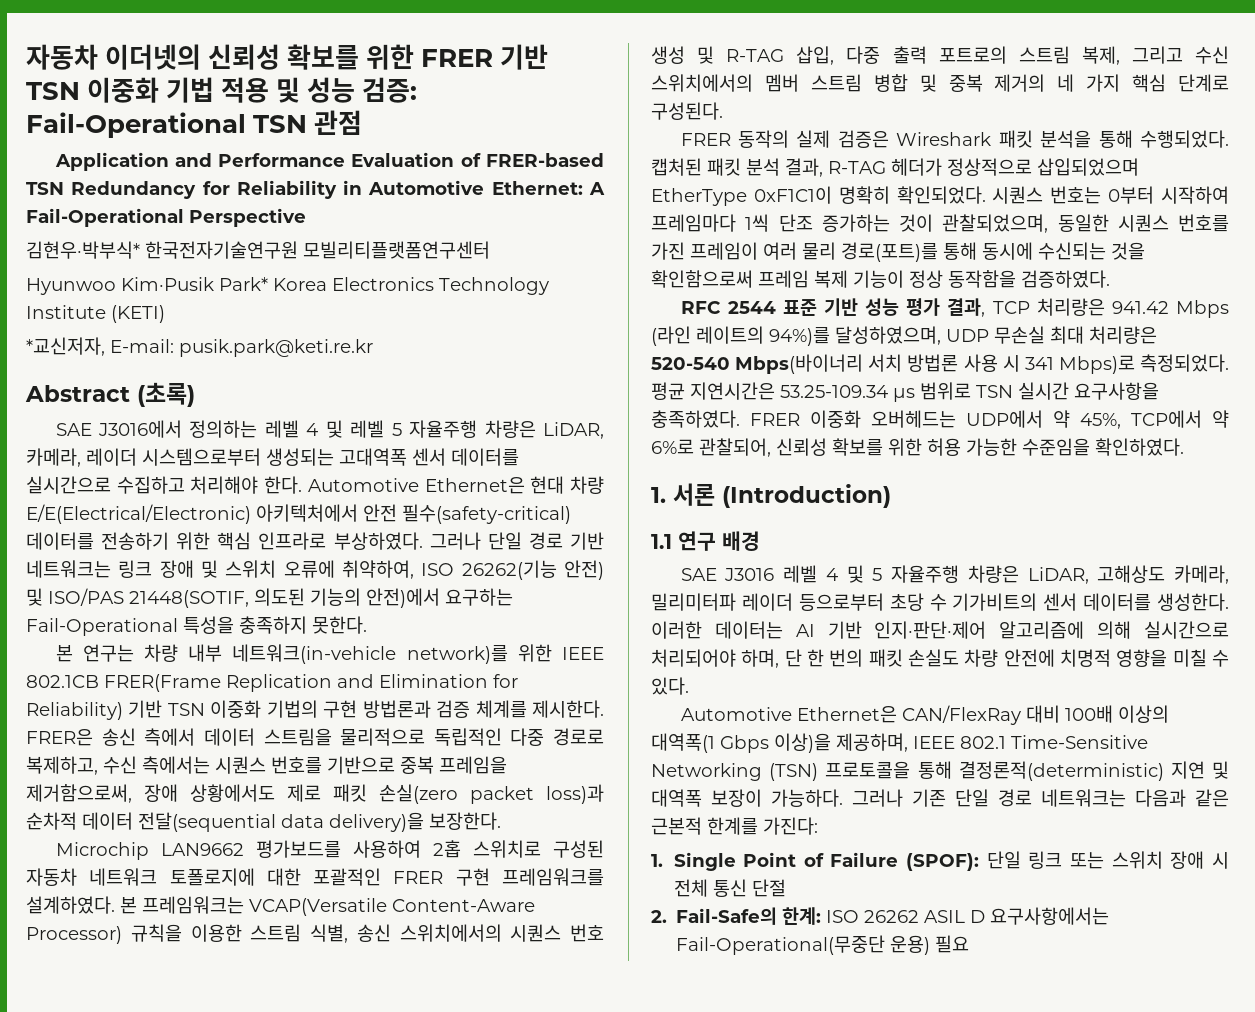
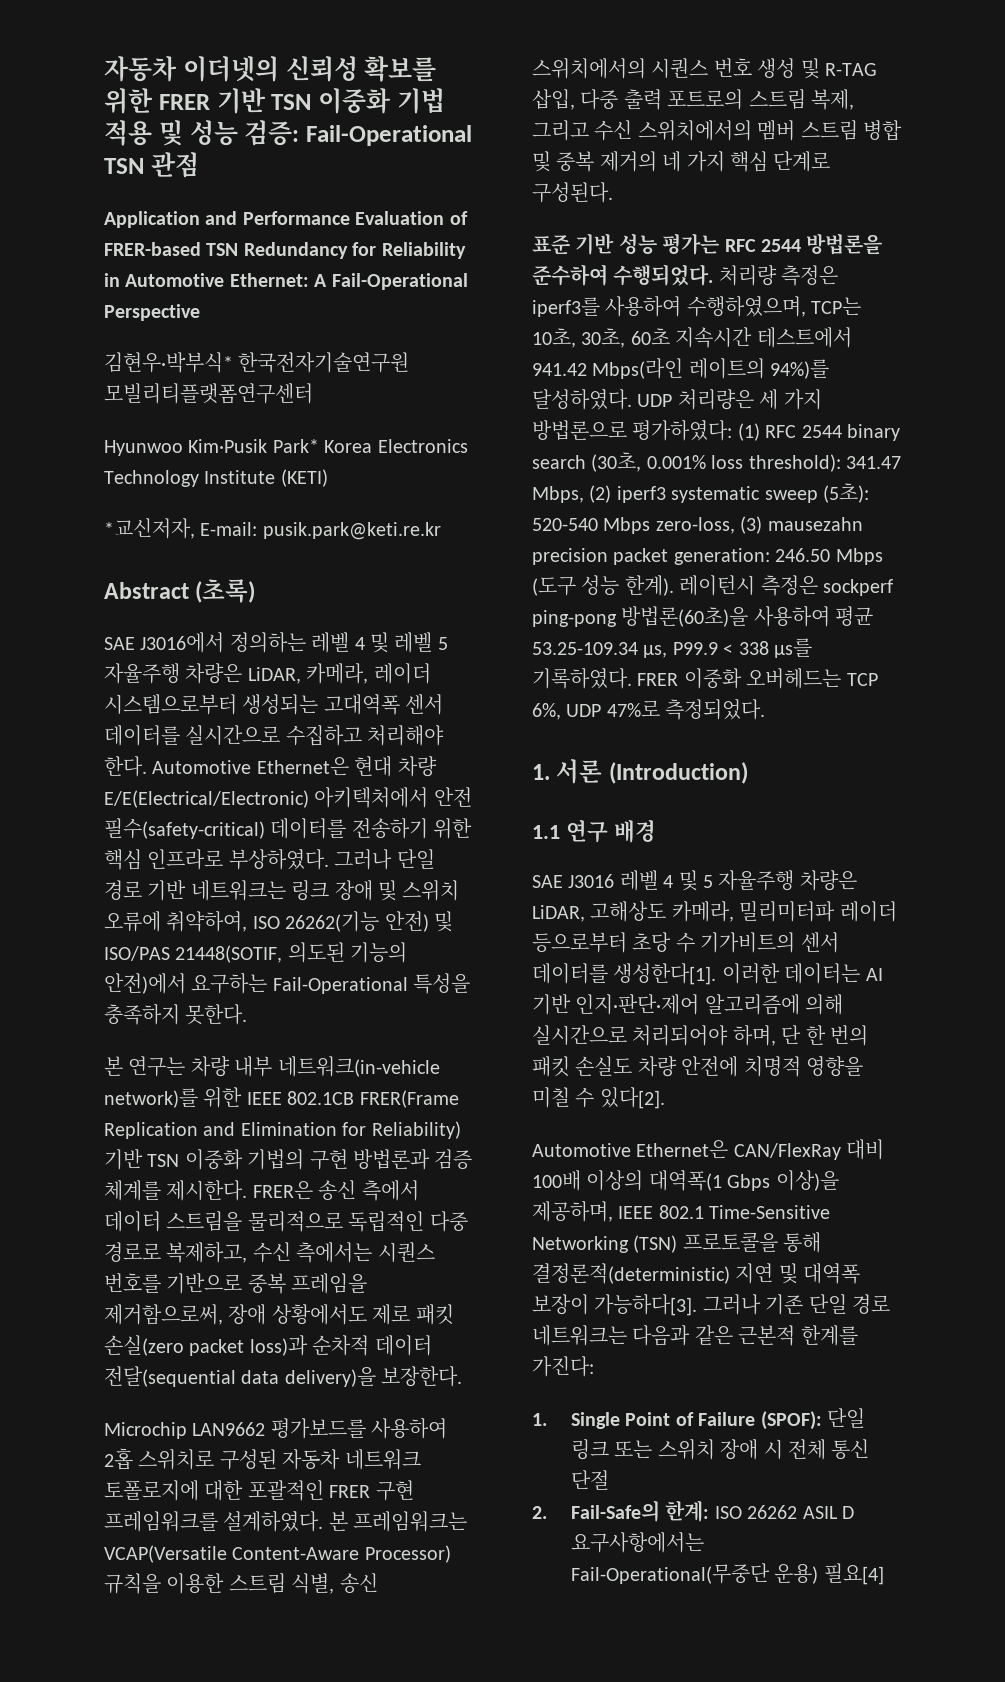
[680,130,1229,148] [651,158,1139,177] [651,186,1229,206] [651,214,1229,233] [651,242,1145,262] [651,270,1110,288] [680,298,1229,318] [651,326,1157,346] [651,354,1229,374] [651,382,1159,402] [651,410,1229,429] [651,438,1184,457] FRER 동작의 실제 검증은 Wireshark 패킷 분석을 통해 수행되었다. 캡처된 패킷 분석 결과, R-TAG 헤더가 정상적으로 삽입되었으며 EtherType 0xF1C1이 명확히 확인되었다. 시퀀스 번호는 0부터 시작하여 프레임마다 1씩 단조 증가하는 것이 관찰되었으며, 동일한 시퀀스 번호를 가진 프레임이 여러 물리 경로(포트)를 통해 동시에 수신되는 것을 확인함으로써 프레임 복제 기능이 정상 동작함을 검증하였다. // RFC 2544 표준 기반 성능 평가 결과, TCP 처리량은 941.42 Mbps (라인 레이트의 94%)를 달성하였으며, UDP 무손실 최대 처리량은 520-540 Mbps(바이너리 서치 방법론 사용 시 341 Mbps)로 측정되었다. 평균 지연시간은 53.25-109.34 μs 범위로 TSN 실시간 요구사항을 충족하였다. FRER 이중화 오버헤드는 UDP에서 약 45%, TCP에서 약 6%로 관찰되어, 신뢰성 확보를 위한 허용 가능한 수준임을 확인하였다. -> [532,233,883,255] [532,264,839,286] [532,296,862,317] [532,327,852,348] [532,358,830,379] [532,389,822,410] [532,420,900,441] [532,452,901,472] [532,483,869,503] [532,516,863,534] [532,548,883,565] [532,575,893,596] [532,606,874,627] [532,638,812,658] [532,668,878,689] [532,699,766,720] 표준 기반 성능 평가는 RFC 2544 방법론을 준수하여 수행되었다. 처리량 측정은 iperf3를 사용하여 수행하였으며, TCP는 10초, 30초, 60초 지속시간 테스트에서 941.42 Mbps(라인 레이트의 94%)를 달성하였다. UDP 처리량은 세 가지 방법론으로 평가하였다: (1) RFC 2544 binary search (30초, 0.001% loss threshold): 341.47 Mbps, (2) iperf3 systematic sweep (5초): 520-540 Mbps zero-loss, (3) mausezahn precision packet generation: 246.50 Mbps (도구 성능 한계). 레이턴시 측정은 sockperf ping-pong 방법론(60초)을 사용하여 평균 53.25-109.34 μs, P99.9 < 338 μs를 기록하였다. FRER 이중화 오버헤드는 TCP 6%, UDP 47%로 측정되었다.
[1157,593,1229,611] 생성한다. -> [613,963,717,985] 생성한다[1].
[651,677,689,695] 있다. -> [599,1087,665,1109] 있다[2].
[771,789,843,807] 가능하다. -> [594,1294,698,1316] 가능하다[3].
[935,935,970,953] 필요 -> [823,1563,884,1585] 필요[4]

